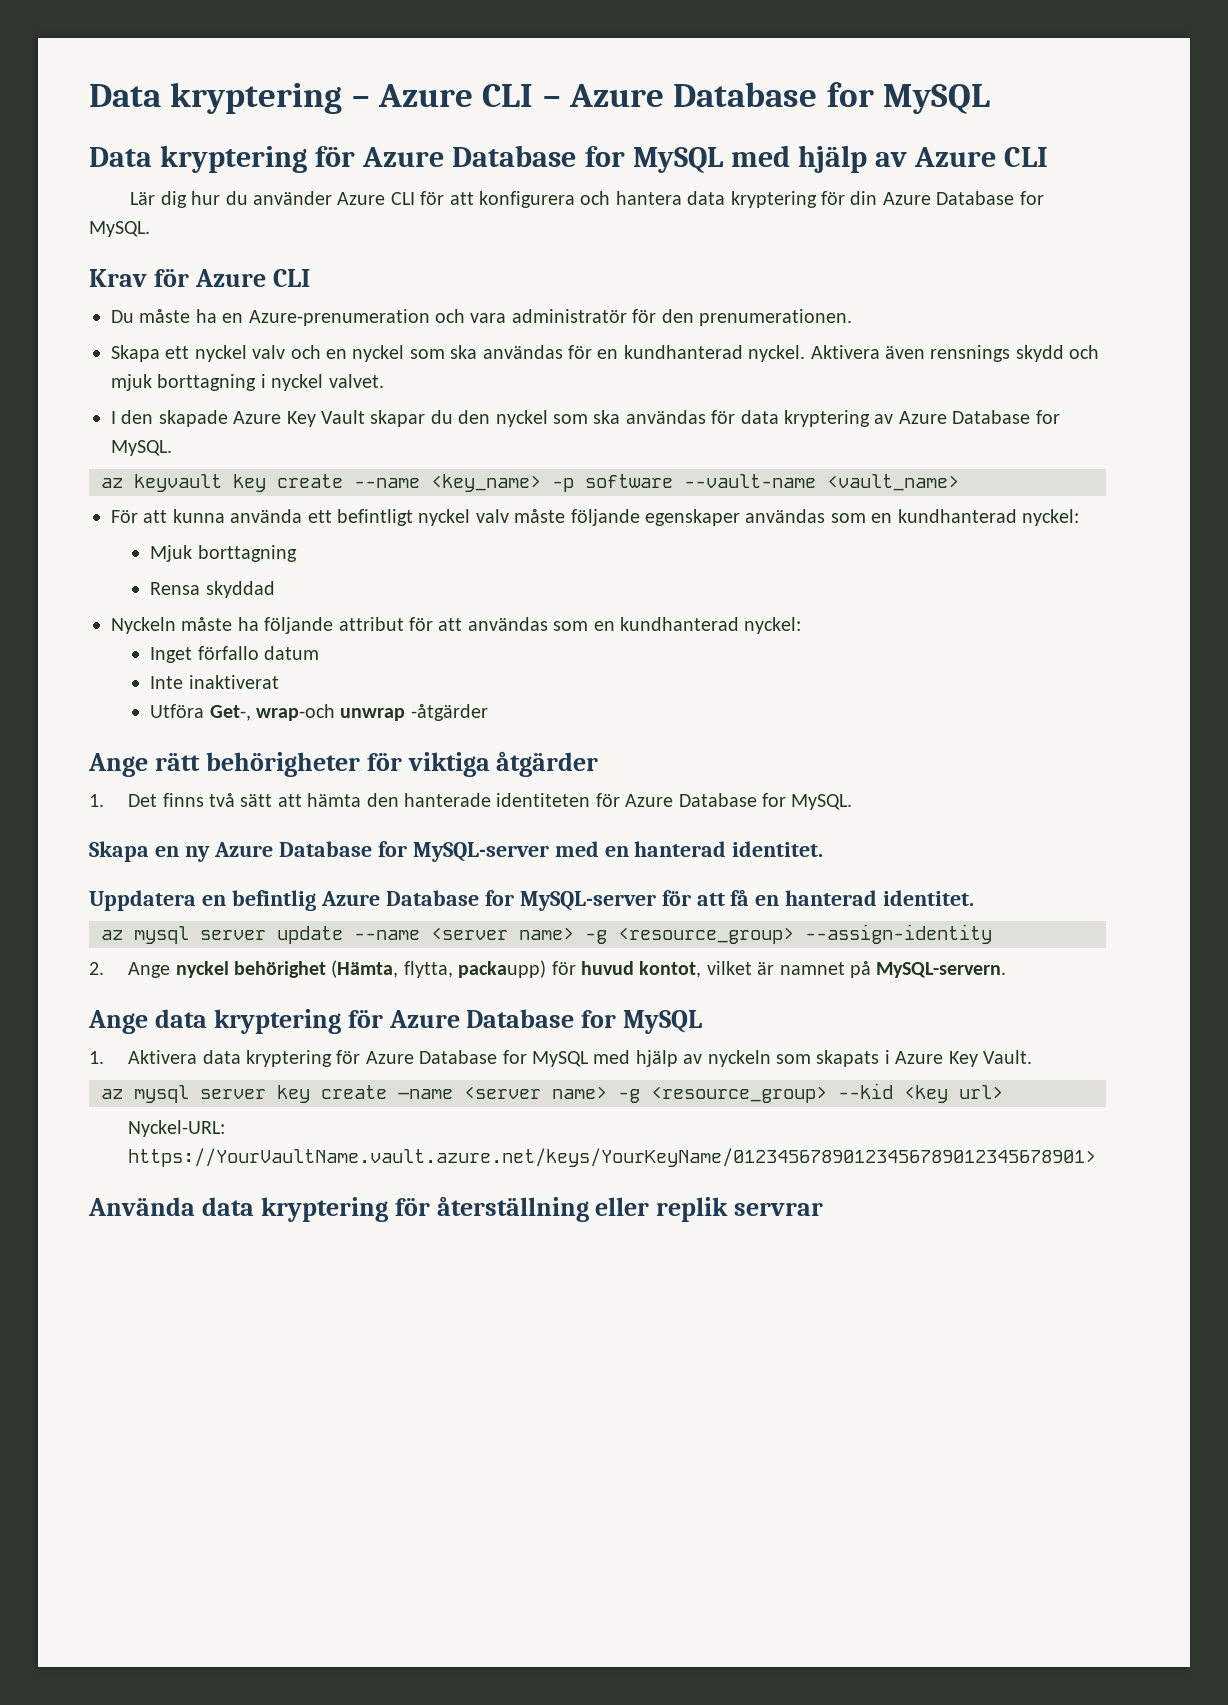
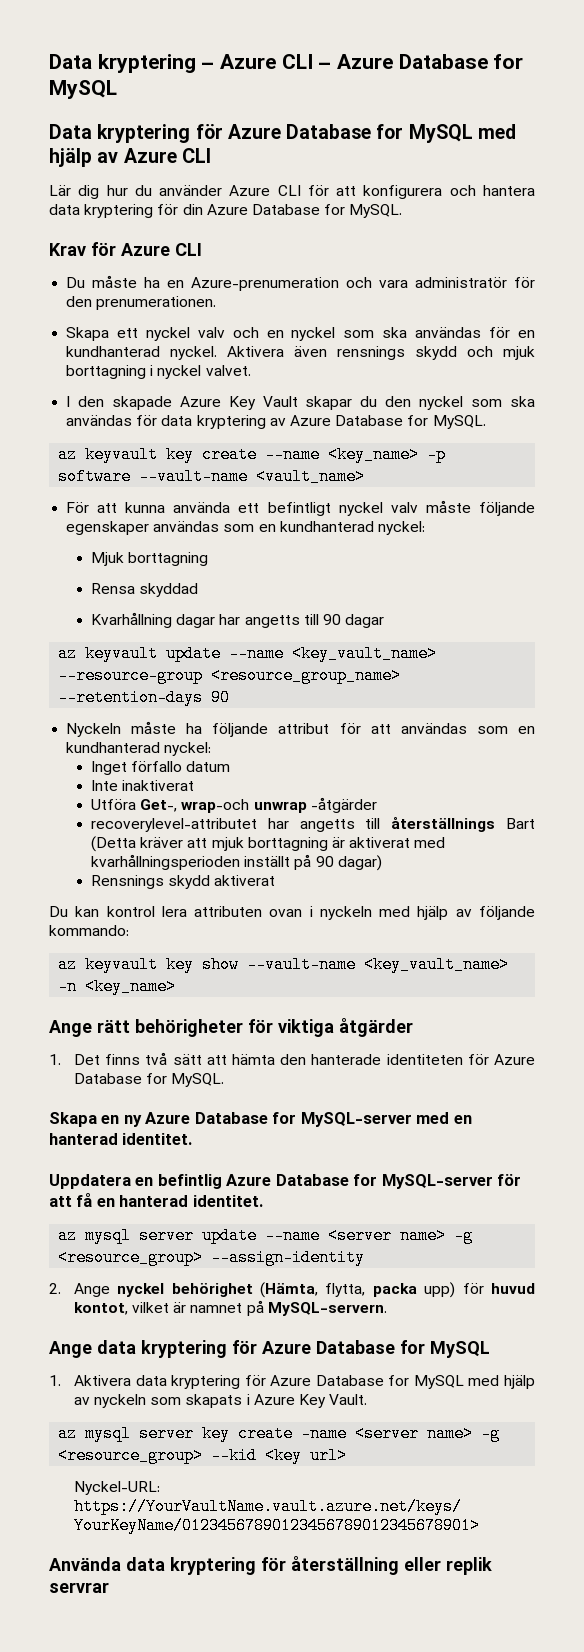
(275, 589) none -> [90,612,385,628] [58,645,438,662] [58,667,402,684] [58,689,231,706] // Kvarhållning dagar har angetts till 90 dagar // az keyvault update --name <key_vault_name> --resource-group <resource_group_name> --retention-days 90
(488, 712) none -> [90,817,535,832] [90,836,446,852] [90,854,382,871] [90,875,276,889] [49,906,535,920] [49,925,129,936] [58,956,510,973] [58,978,177,995] // recoverylevel-attributet har angetts till återställnings Bart (Detta kräver att mjuk borttagning är aktiverat med kvarhållningsperioden inställt på 90 dagar) // Rensnings skydd aktiverat // Du kan kontrol lera attributen ovan i nyckeln med hjälp av följande kommando: // az keyvault key show --vault-name <key_vault_name> -n <key_name>
[458,960,547,978] packaupp) -> [372,1282,456,1298] packa upp)

